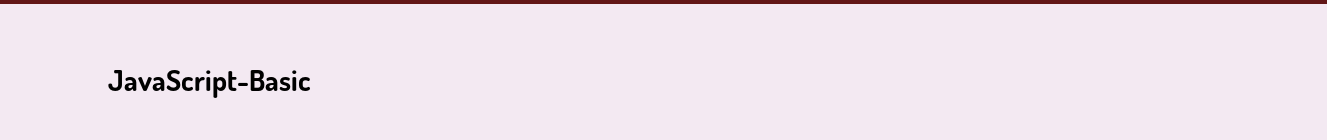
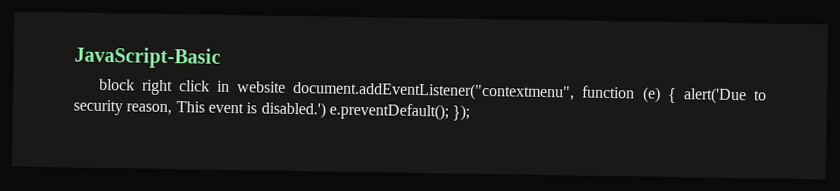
(311, 84) none -> [98,78,767,105] [73,99,471,121] // block right click in website document.addEventListener("contextmenu", function (e) { alert('Due to security reason, This event is disabled.') e.preventDefault(); });

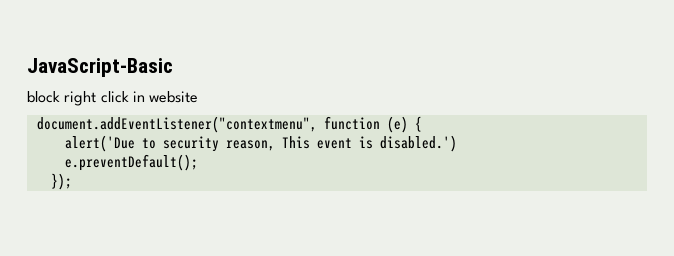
(287, 87) none -> (199, 97) //
(677, 95) none -> (422, 124) //
(326, 110) none -> (457, 143) //
(449, 111) none -> (198, 162) //

